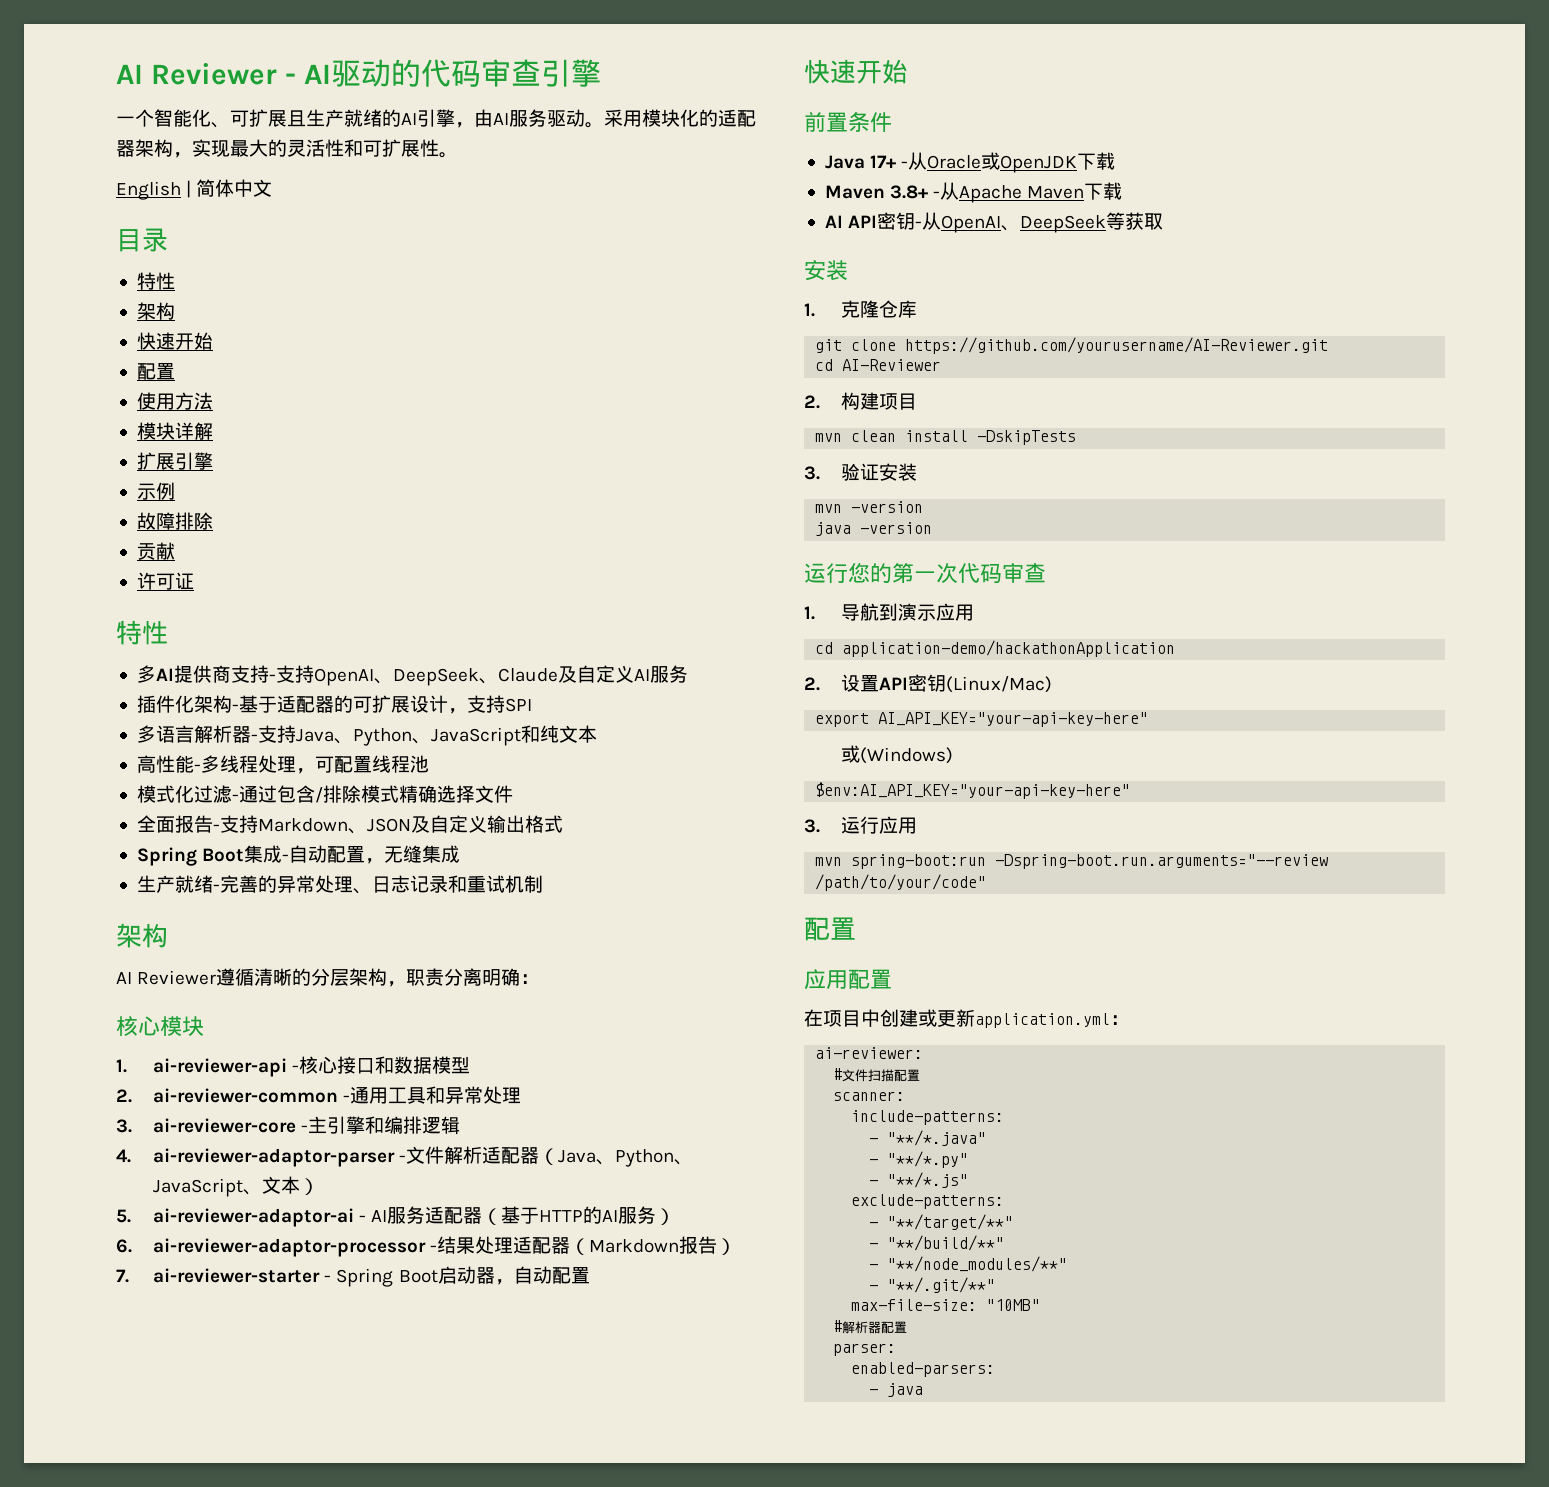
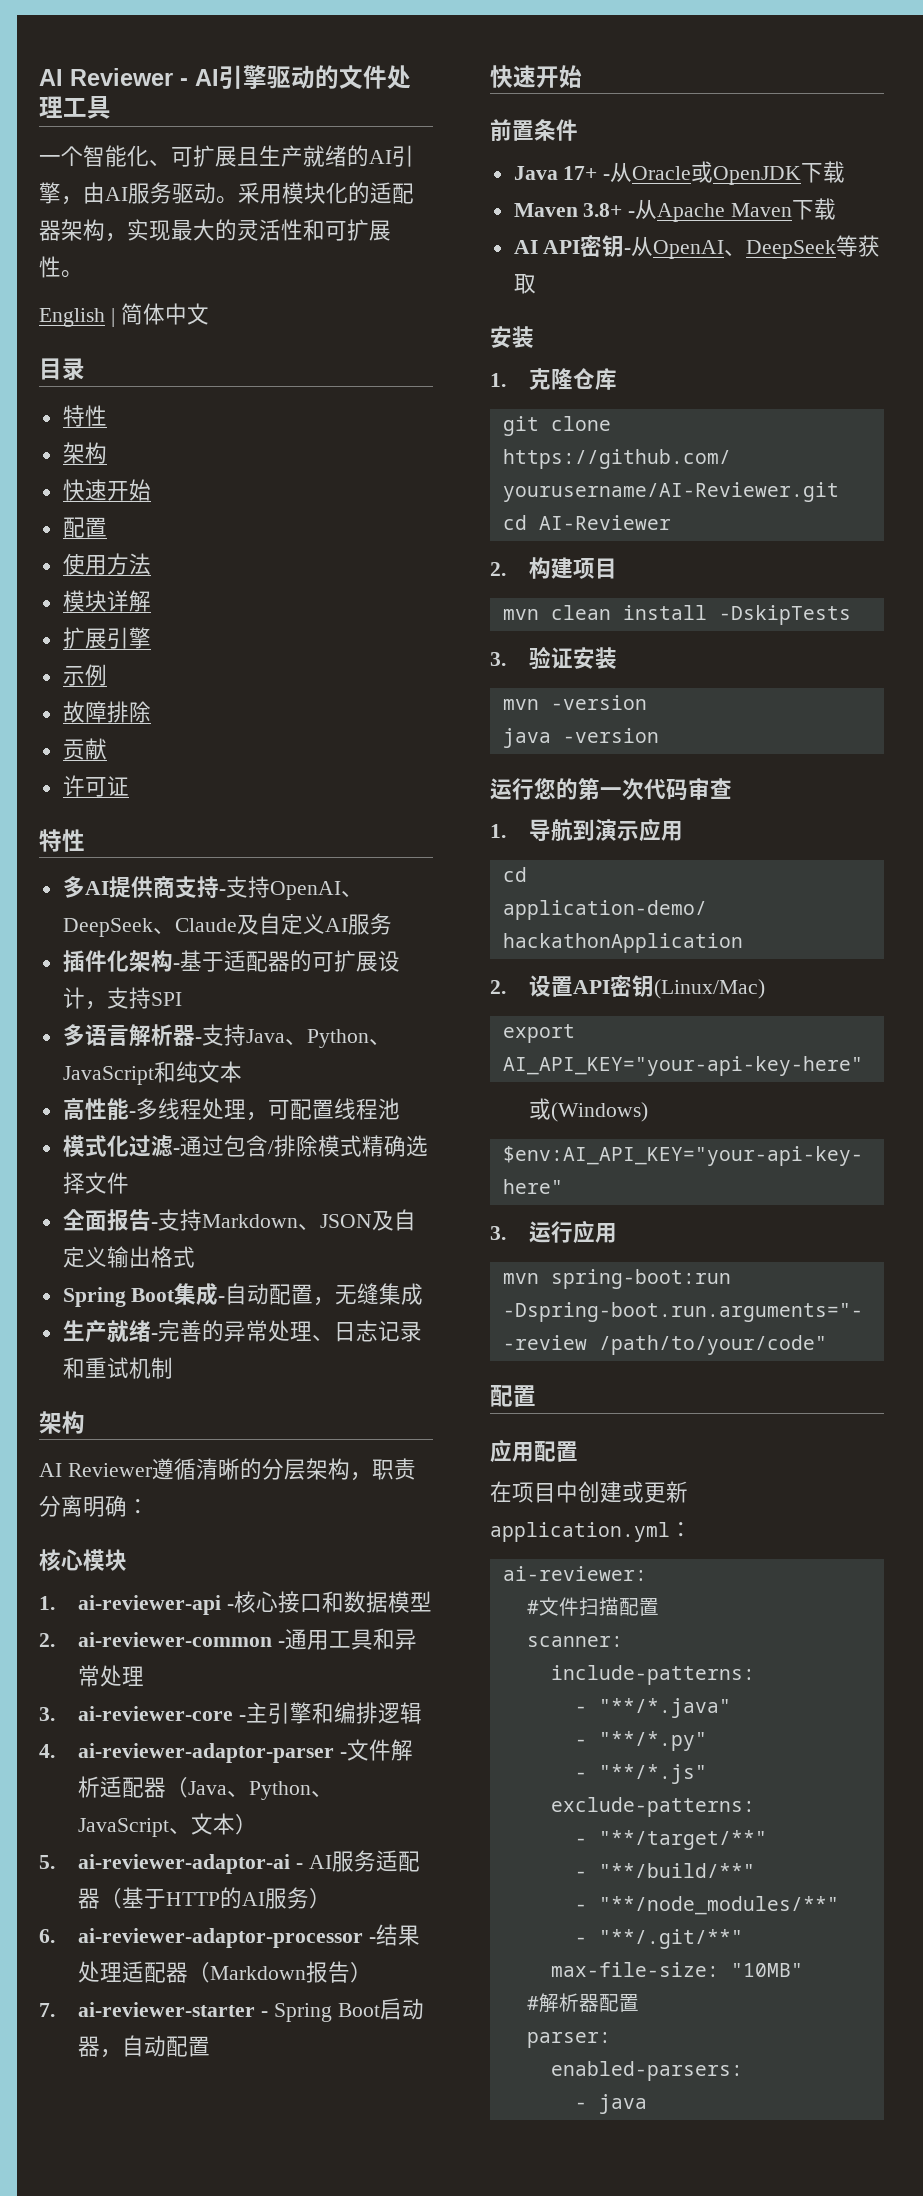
[330,59,601,87] 驱动的代码审查引擎 -> [219,65,411,89] [39,96,111,119] 引擎驱动的文件处理工具

